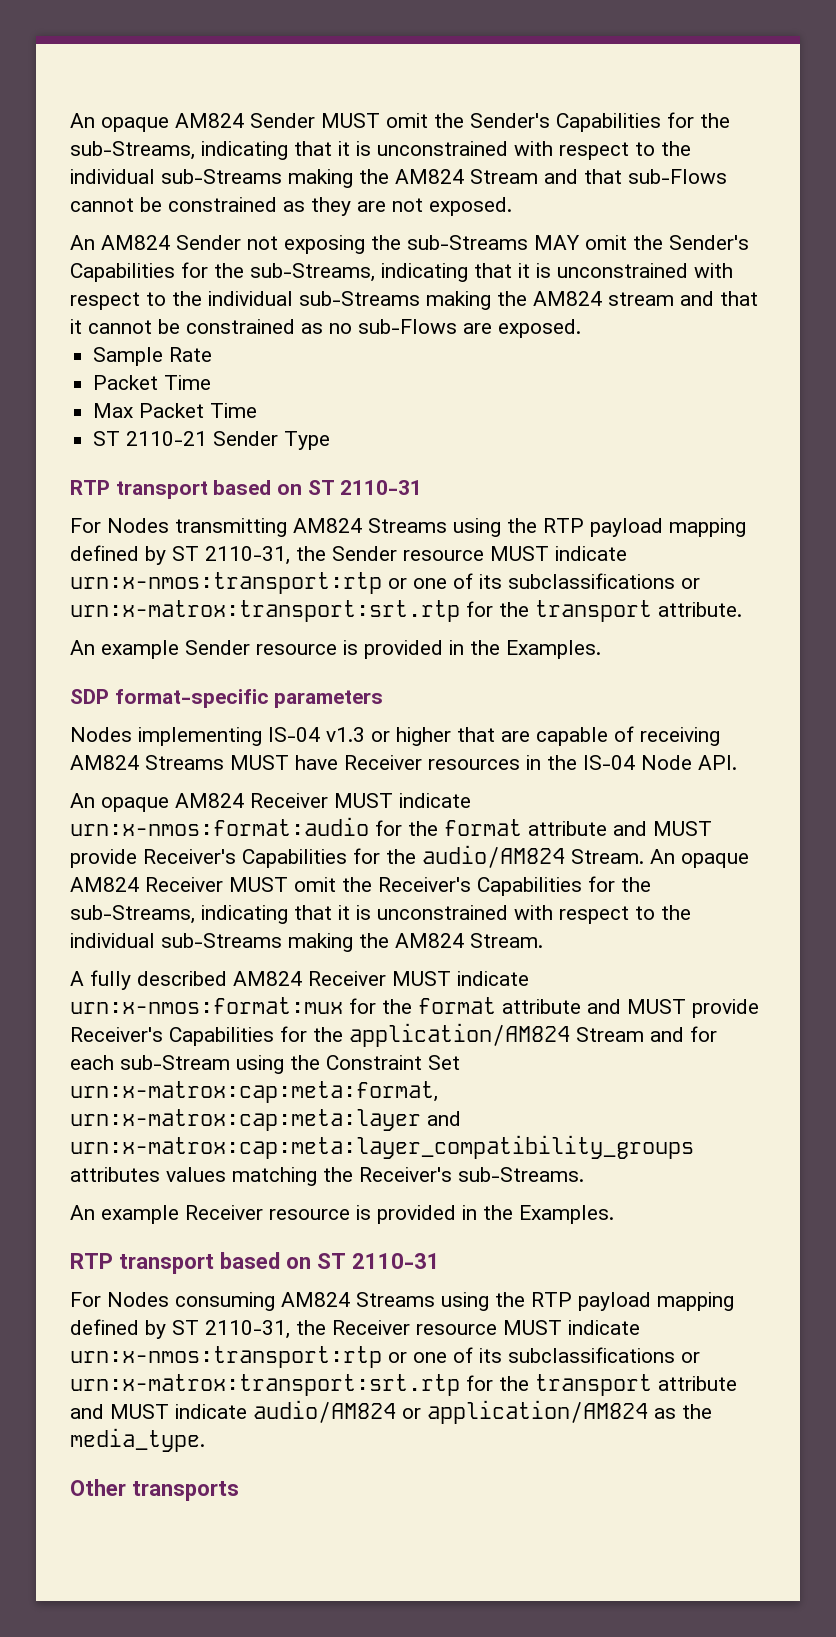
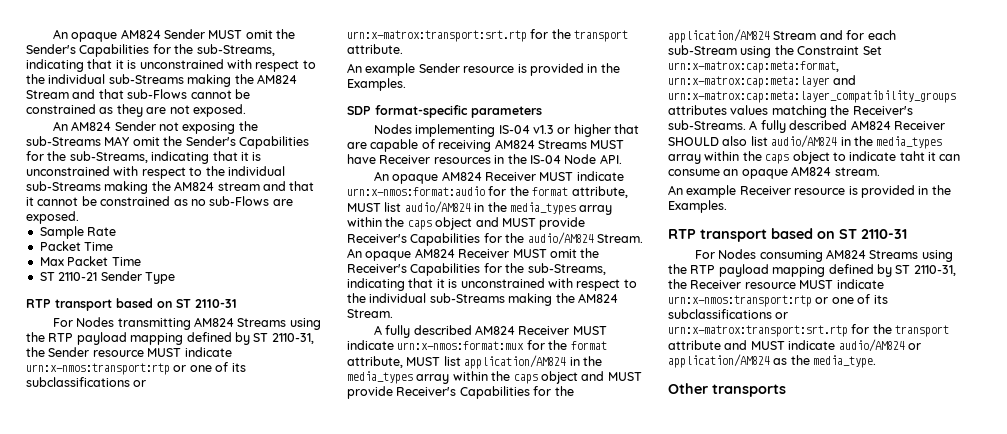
[528,821,607,836] attribute -> [571,186,628,198] [347,201,613,215] [347,217,473,230] attribute, MUST list audio/AM824 in the media_types array within the caps object
[502,999,581,1014] attribute -> [347,355,602,369] [347,371,578,384] attribute, MUST list application/AM824 in the media_types array within the caps object
(584, 1174) none -> [749,120,945,133] [668,135,943,149] [668,151,961,164] [668,166,880,179] A fully described AM824 Receiver SHOULD also list audio/AM824 in the media_types array within the caps object to indicate taht it can consume an opaque AM824 stream.

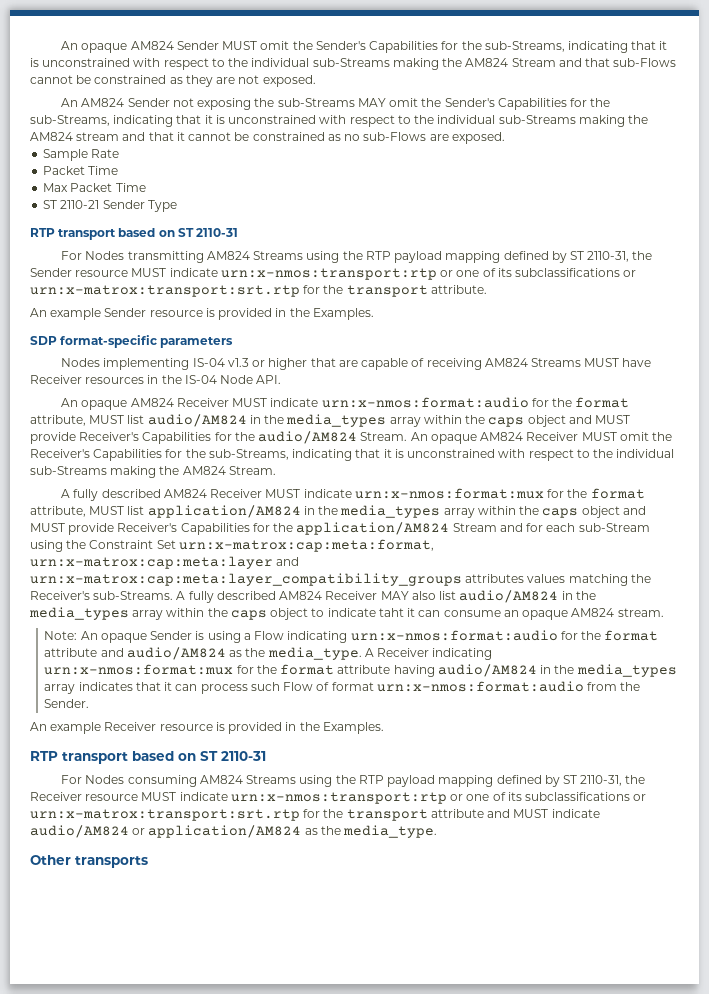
[668,137,719,146] SHOULD -> [380,591,409,600] MAY
(880, 171) none -> [44,630,659,643] [44,647,493,660] [44,664,677,677] [44,681,641,694] [44,699,90,708] // Note: An opaque Sender is using a Flow indicating urn:x-nmos:format:audio for the format attribute and audio/AM824 as the media_type. A Receiver indicating urn:x-nmos:format:mux for the format attribute having audio/AM824 in the media_types array indicates that it can process such Flow of format urn:x-nmos:format:audio from the Sender.

